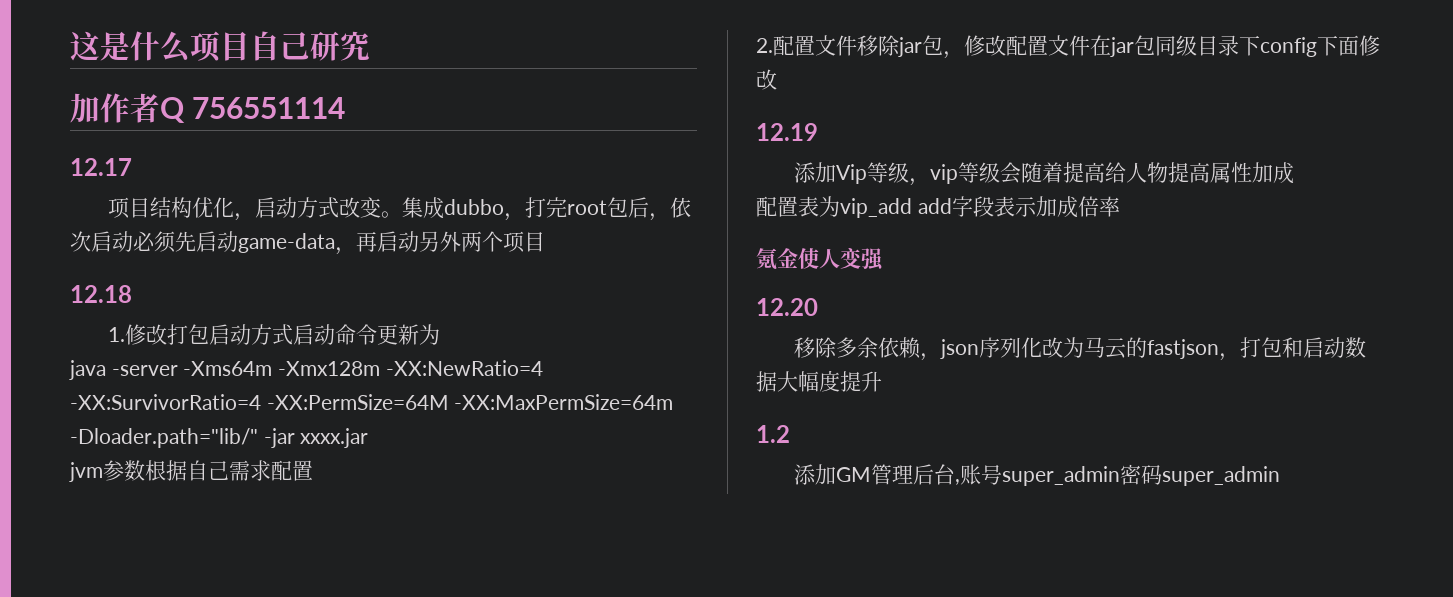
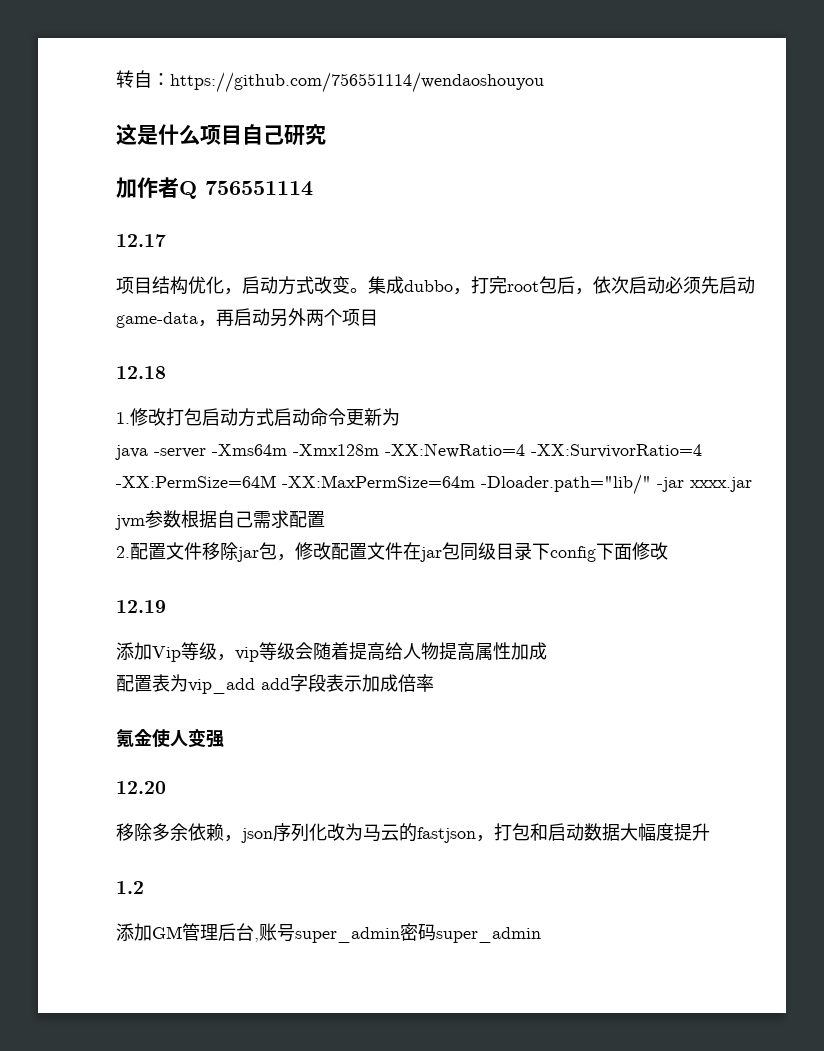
(70, 46) none -> [116,70,544,93] 转自：https://github.com/756551114/wendaoshouyou //

